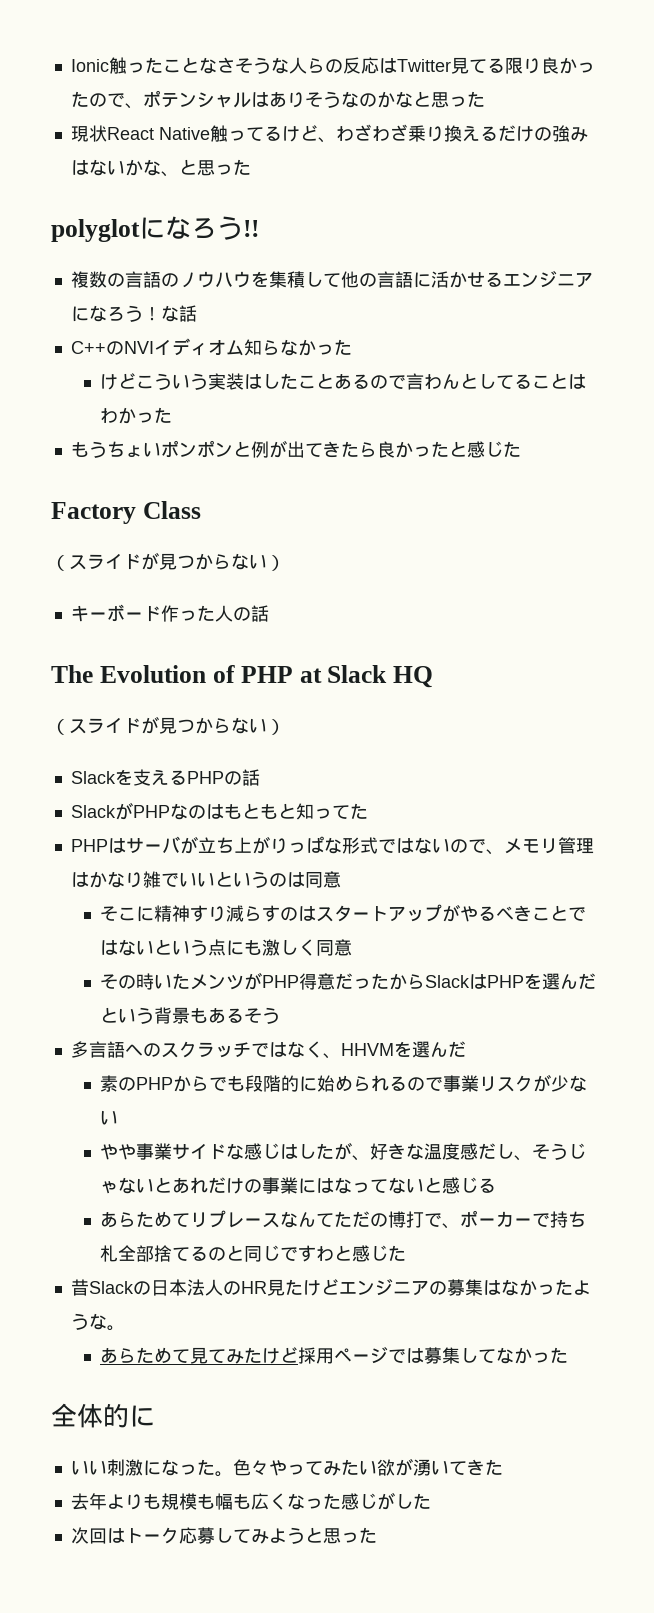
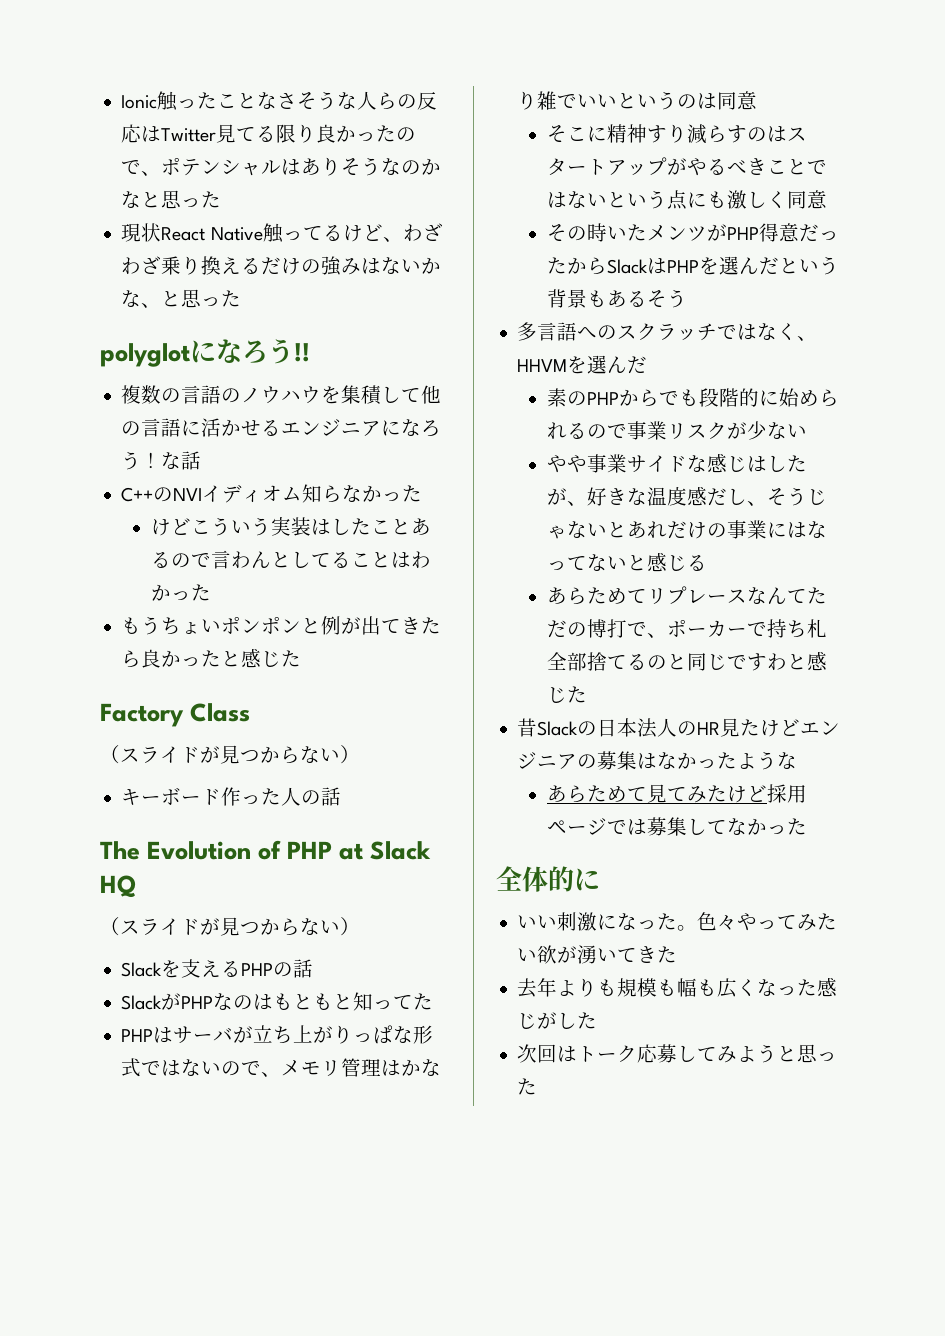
[106,1325,125,1331] 。 -> (798, 760) none

